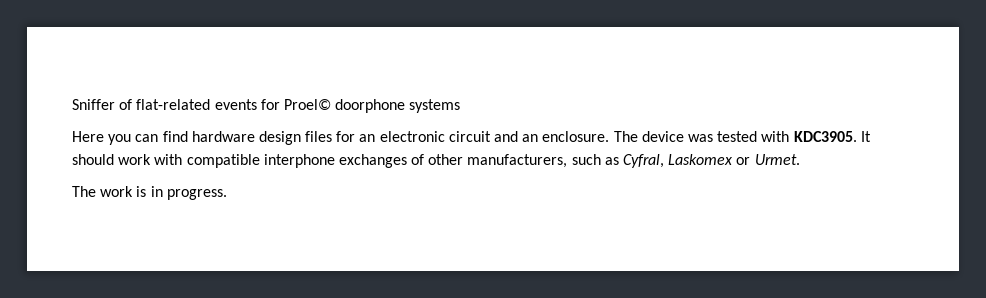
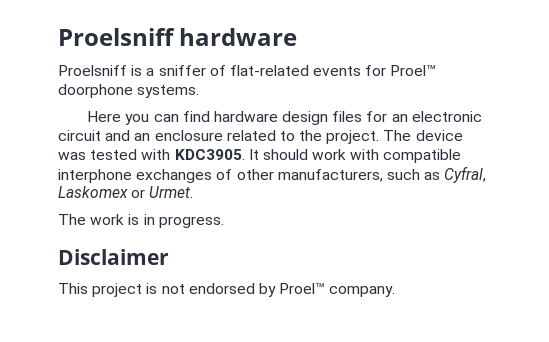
[72,99,115,110] Sniffer -> [58,28,298,46] [58,65,206,76] Proelsniff hardware // Proelsniff is a sniffer
[283,99,461,113] Proel© doorphone systems -> [390,64,437,76] [58,84,200,98] Proel™ doorphone systems.
[542,131,610,142] enclosure. -> [154,130,380,144] enclosure related to the project.
(227, 194) none -> [58,249,169,265] [58,282,396,297] // Disclaimer // This project is not endorsed by Proel™ company.

